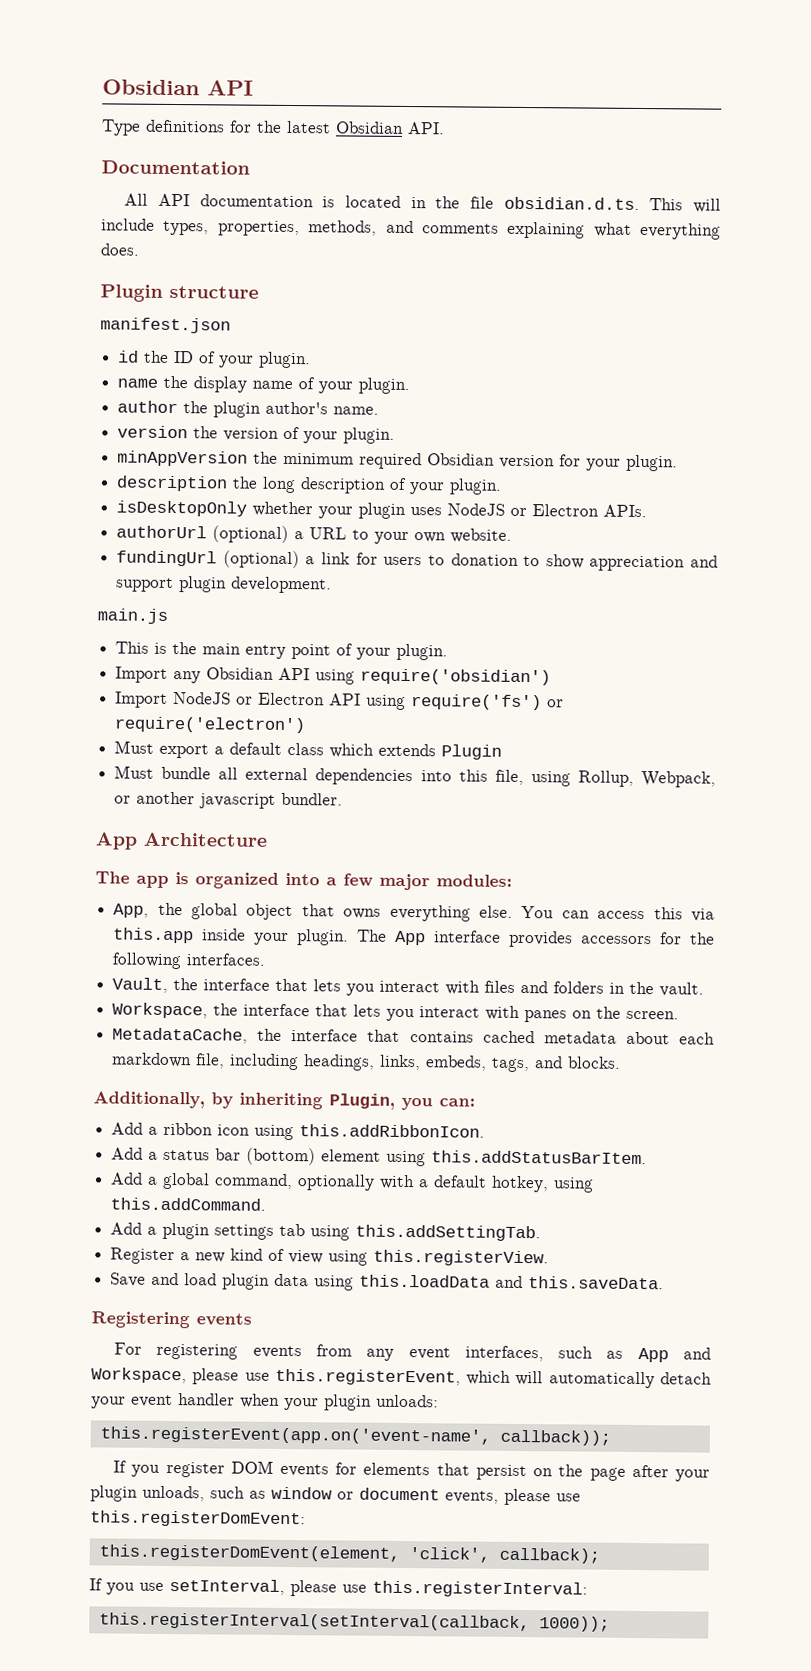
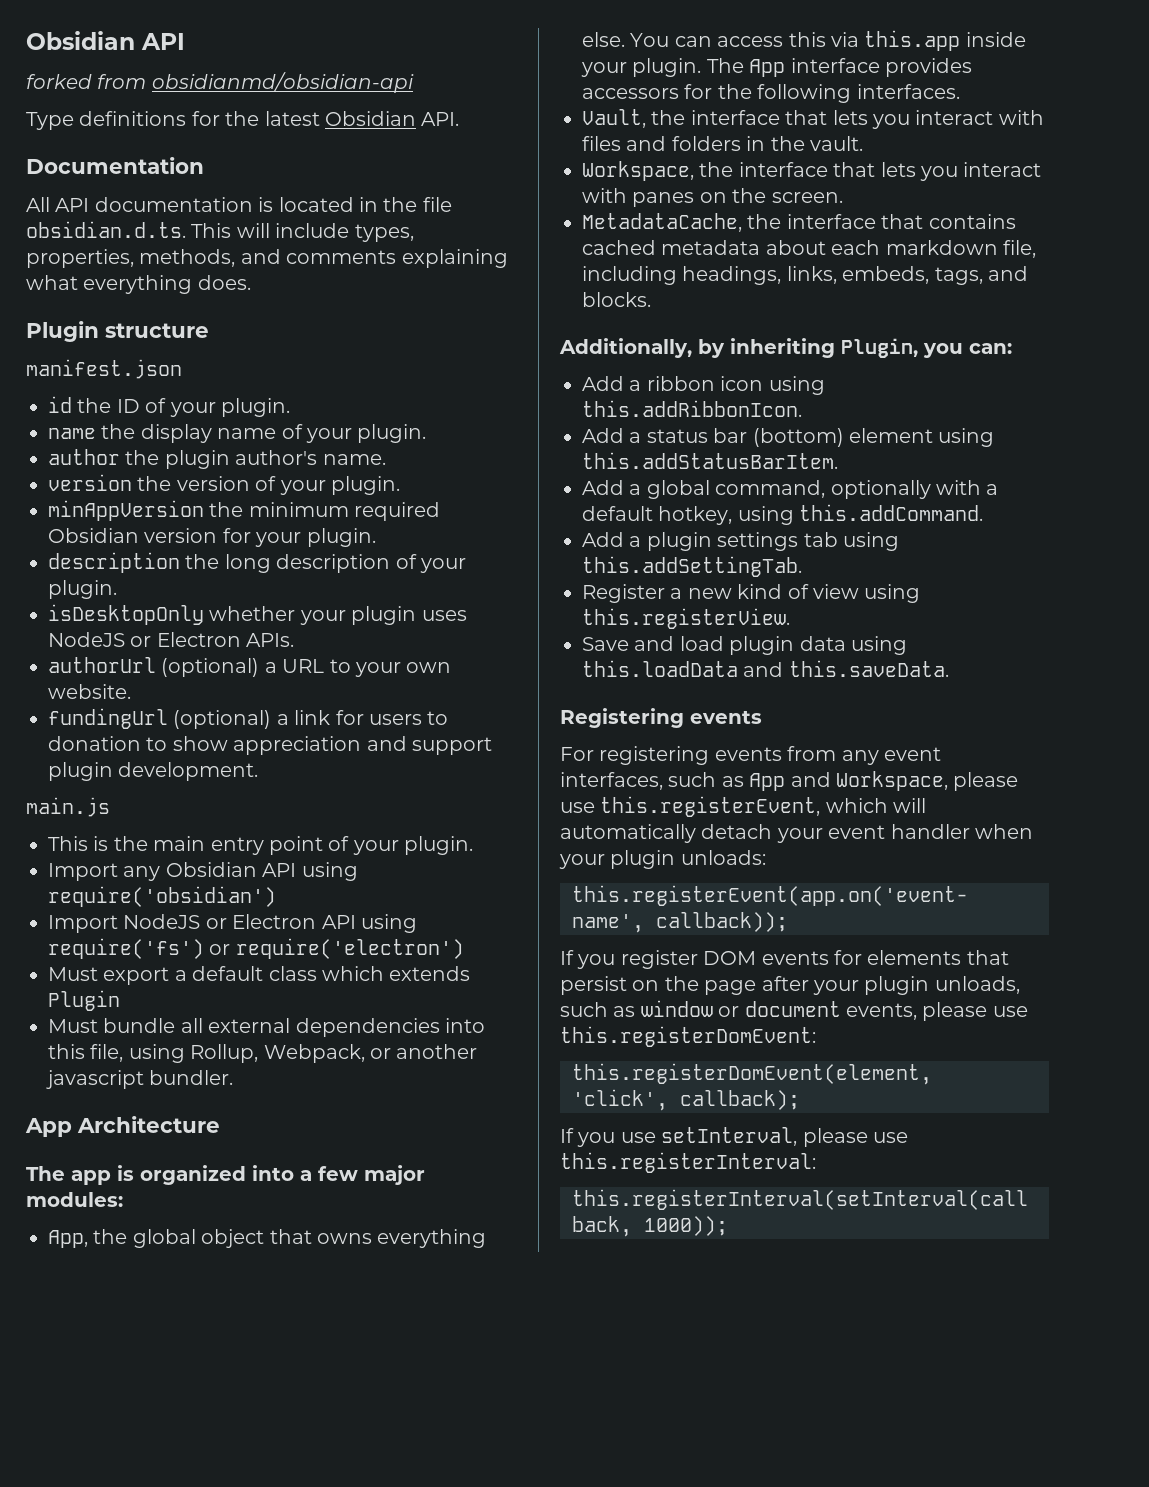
[102,79,254,96] Obsidian API -> [26,31,185,50] [26,72,414,93] Obsidian API // forked from obsidianmd/obsidian-api

